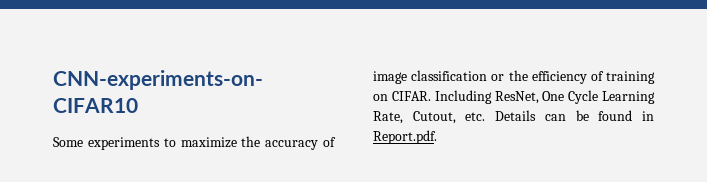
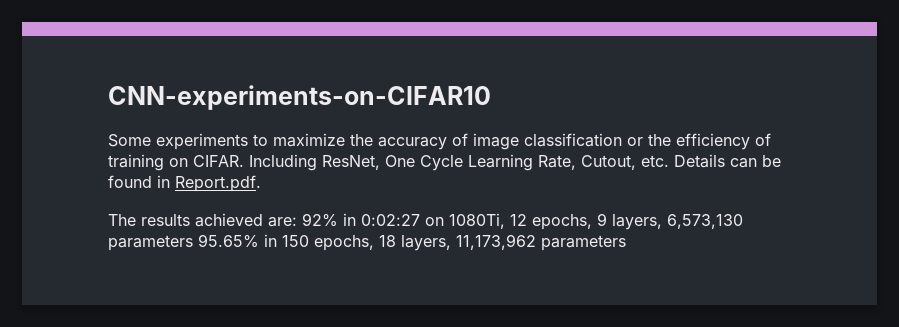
(437, 137) none -> [108,213,743,230] [108,234,626,251] // The results achieved are: 92% in 0:02:27 on 1080Ti, 12 epochs, 9 layers, 6,573,130 parameters 95.65% in 150 epochs, 18 layers, 11,173,962 parameters

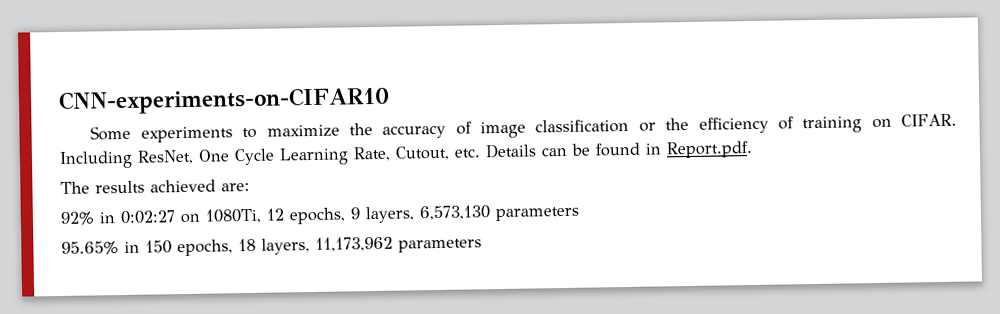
(297, 222) none -> (250, 187) //
(193, 243) none -> (580, 214) //

